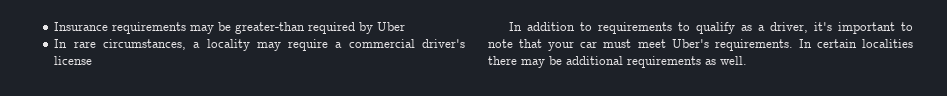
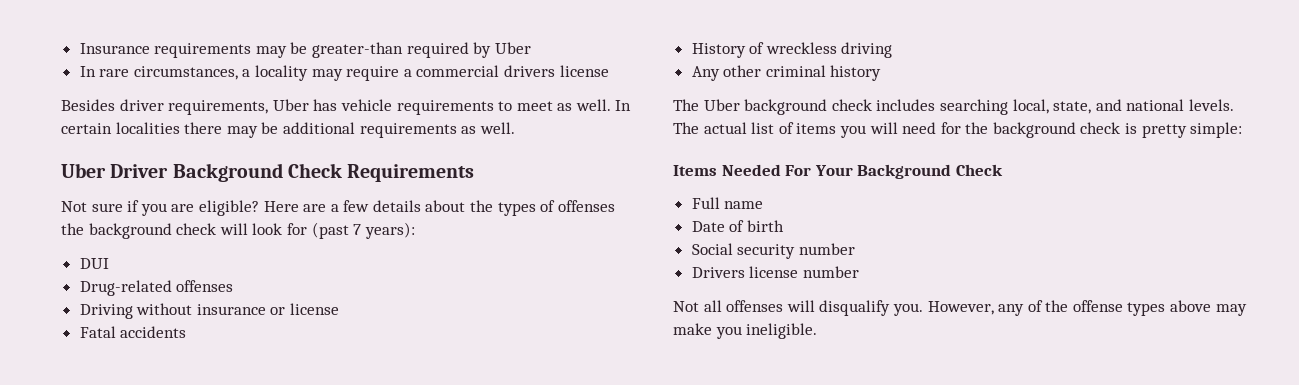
[422,39,466,48] [54,56,93,65] [509,22,913,34] [488,39,793,51] driver's license // In addition to requirements to qualify as a driver, it's important to note that your car must meet Uber's requirements. -> [504,65,609,77] [61,99,611,115] drivers license // Besides driver requirements, Uber has vehicle requirements to meet as well.
(747, 60) none -> [61,163,475,182] [61,200,615,216] [61,222,415,239] [79,258,109,269] [79,280,234,296] [79,303,340,319] [79,326,187,338] [691,42,893,58] [691,65,882,81] [673,99,1234,115] [673,122,1243,138] [673,164,1003,179] [691,197,764,209] [691,220,784,232] [691,243,855,259] [691,266,859,278] [673,300,1247,316] [673,323,818,339] // Uber Driver Background Check Requirements // Not sure if you are eligible? Here are a few details about the types of offenses the background check will look for (past 7 years): // DUI // Drug-related offenses // Driving without insurance or license // Fatal accidents // History of wreckless driving // Any other criminal history // The Uber background check includes searching local, state, and national levels. The actual list of items you will need for the background check is pretty simple: // Items Needed For Your Background Check // Full name // Date of birth // Social security number // Drivers license number // Not all offenses will disqualify you. However, any of the offense types above may make you ineligible.

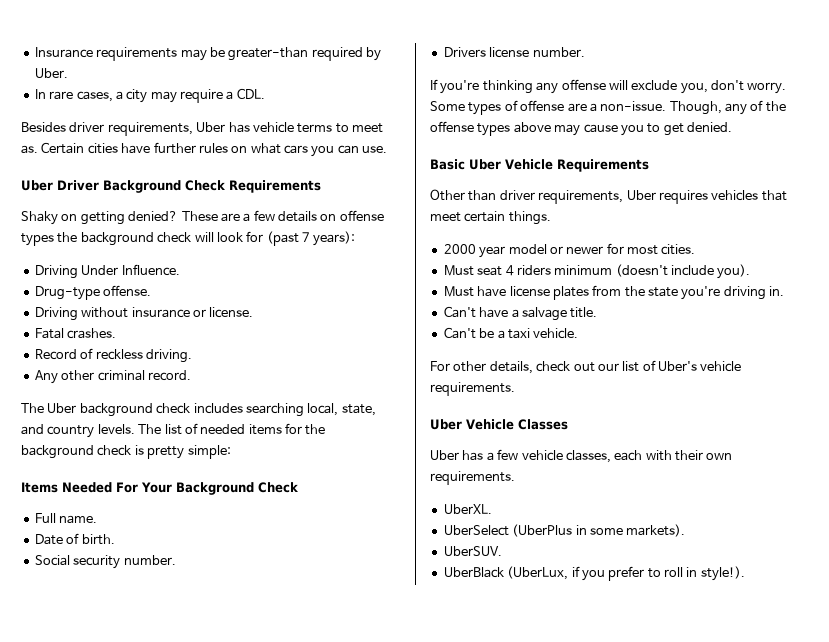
[494,42,531,54] Uber -> [34,68,68,78] Uber.
[133,65,609,81] circumstances, a locality may require a commercial drivers license -> [76,88,265,103] cases, a city may require a CDL.
[396,100,494,115] requirements -> [297,123,333,133] terms
[557,99,632,111] [61,122,515,138] as well. In certain localities there may be additional requirements as well. -> [21,142,388,157] as. Certain cities have further rules on what cars you can use.
[61,200,615,216] Not sure if you are eligible? Here are a few details about the types of offenses -> [21,210,384,225] [21,233,54,246] Shaky on getting denied? These are a few details on offense types
[79,258,109,269] [79,280,234,296] DUI // Drug-related offenses -> [34,264,180,279] [34,285,152,300] Driving Under Influence. // Drug-type offense.
[290,303,340,315] license -> [209,307,254,318] license.
[120,326,187,338] [691,42,893,58] accidents // History of wreckless driving -> [67,328,117,339] [34,348,192,363] crashes. // Record of reckless driving.
[830,65,882,81] history -> [147,370,191,381] record.
[1126,99,1185,111] national -> [47,425,95,438] country
[703,122,937,138] actual list of items you will need -> [164,423,282,435] list of needed items
[724,201,764,209] name -> [59,515,98,524] name.
[746,220,784,232] birth -> [81,534,115,545] birth.
[798,243,855,255] number -> [123,555,176,565] number.
[802,266,859,278] [673,300,994,316] number // Not all offenses will disqualify you. However, -> [532,47,585,57] [430,79,787,94] [430,100,722,115] number. // If you're thinking any offense will exclude you, don't worry. Some types of offense are a non-issue. Though,
[673,323,818,339] make you ineligible. -> [583,122,732,136] [430,159,649,172] [430,189,787,204] [430,211,551,225] [443,243,696,258] [443,264,751,279] [443,285,785,300] [443,306,598,321] [443,327,579,339] [430,360,742,374] [430,382,515,396] [430,419,568,430] [430,449,733,463] [430,471,515,485] [443,504,492,514] [443,524,686,537] [443,546,502,556] [443,566,745,581] cause you to get denied. // Basic Uber Vehicle Requirements // Other than driver requirements, Uber requires vehicles that meet certain things. // 2000 year model or newer for most cities. // Must seat 4 riders minimum (doesn't include you). // Must have license plates from the state you're driving in. // Can't have a salvage title. // Can't be a taxi vehicle. // For other details, check out our list of Uber's vehicle requirements. // Uber Vehicle Classes // Uber has a few vehicle classes, each with their own requirements. // UberXL. // UberSelect (UberPlus in some markets). // UberSUV. // UberBlack (UberLux, if you prefer to roll in style!).

